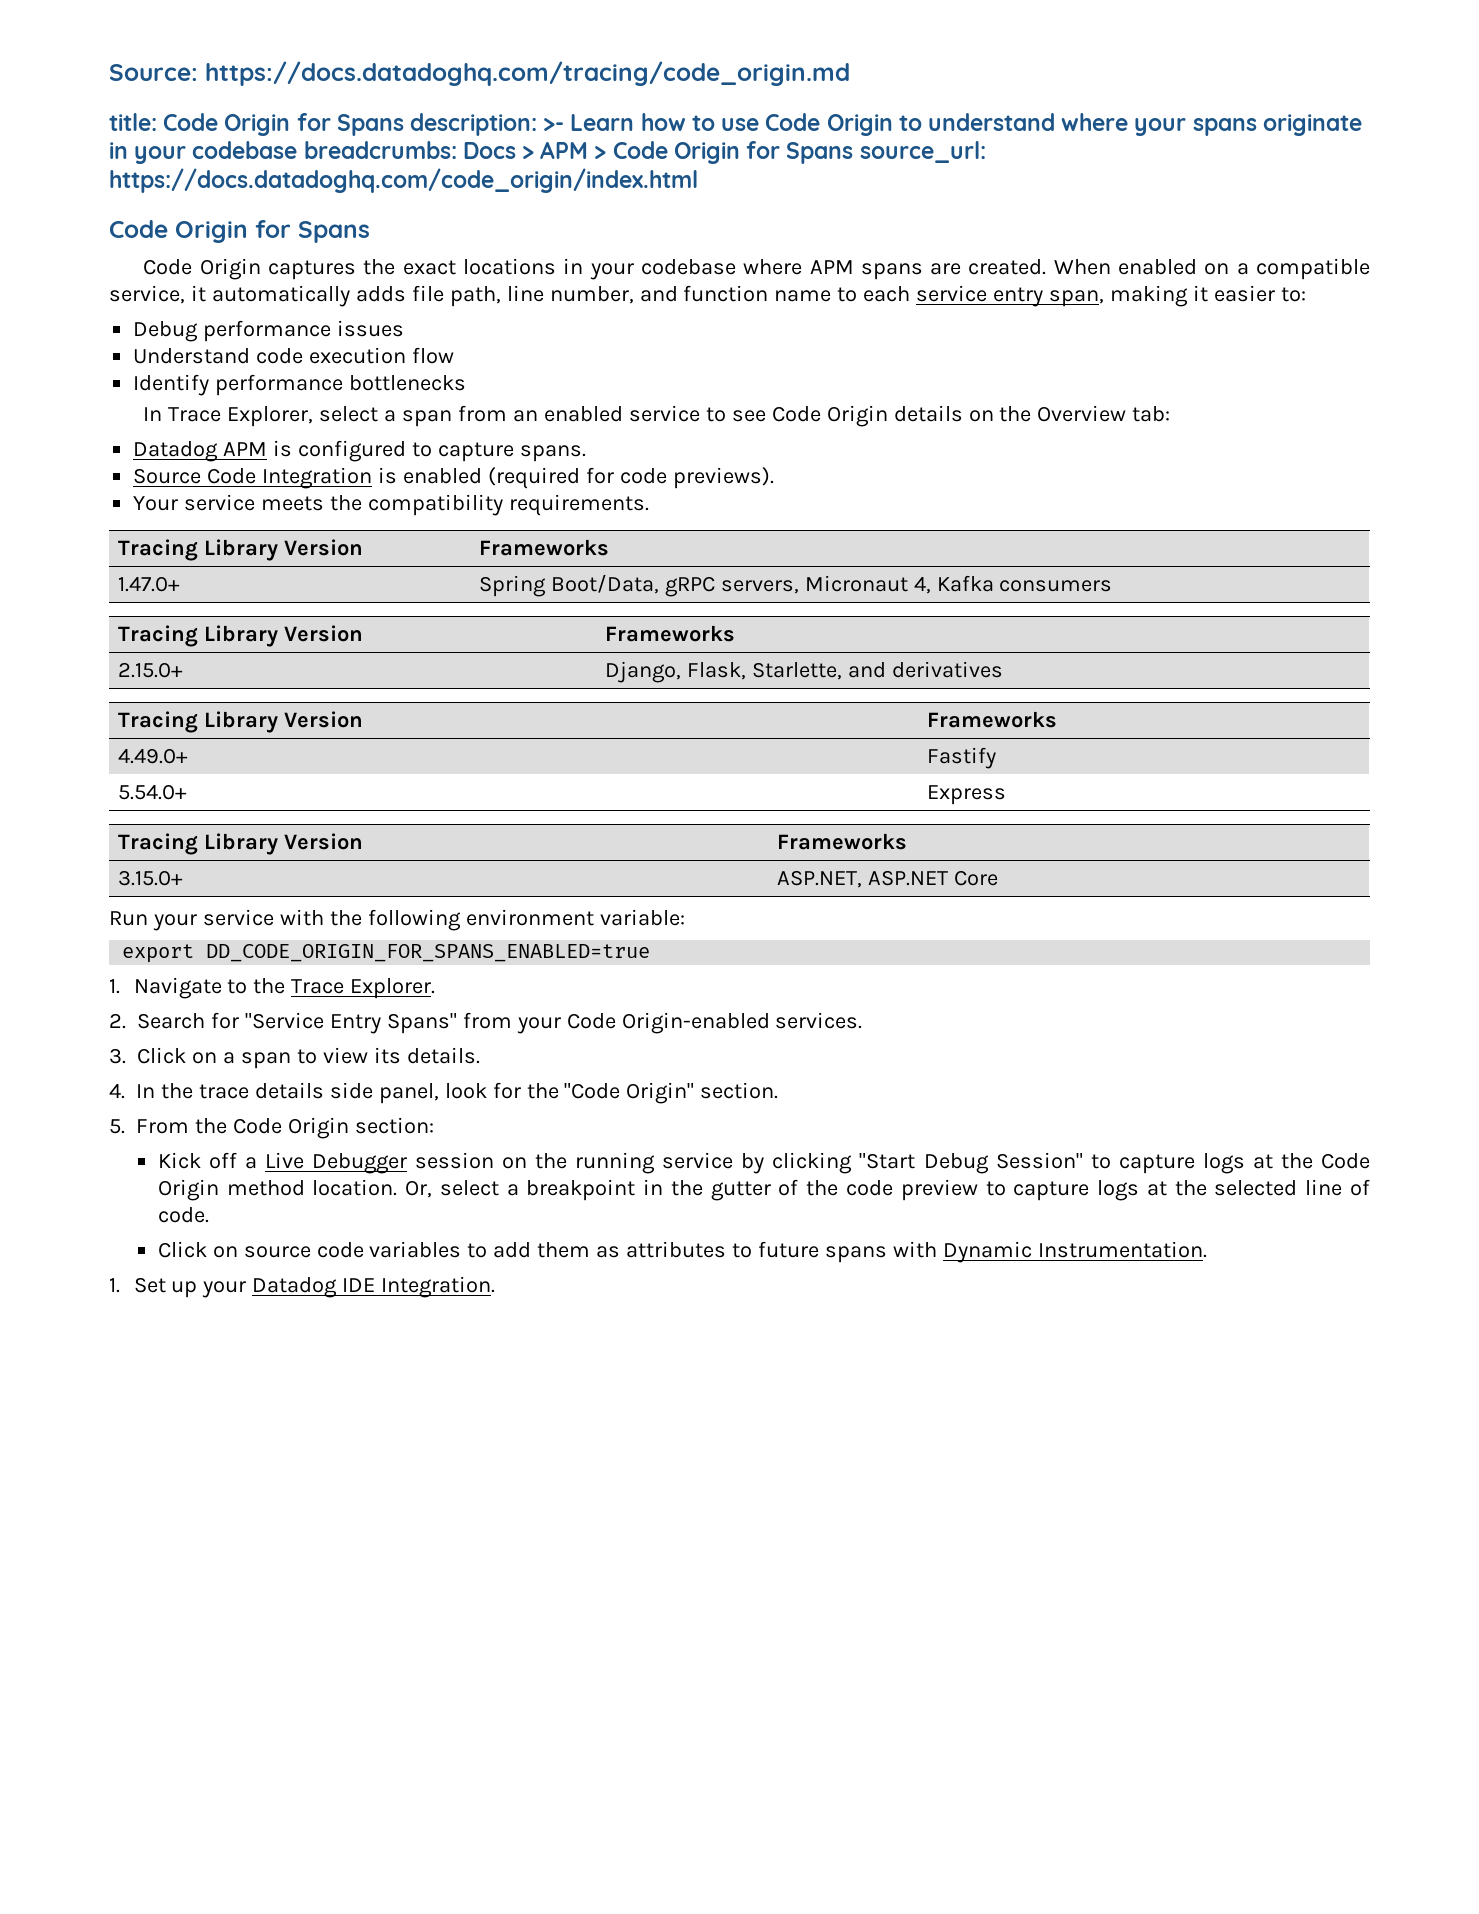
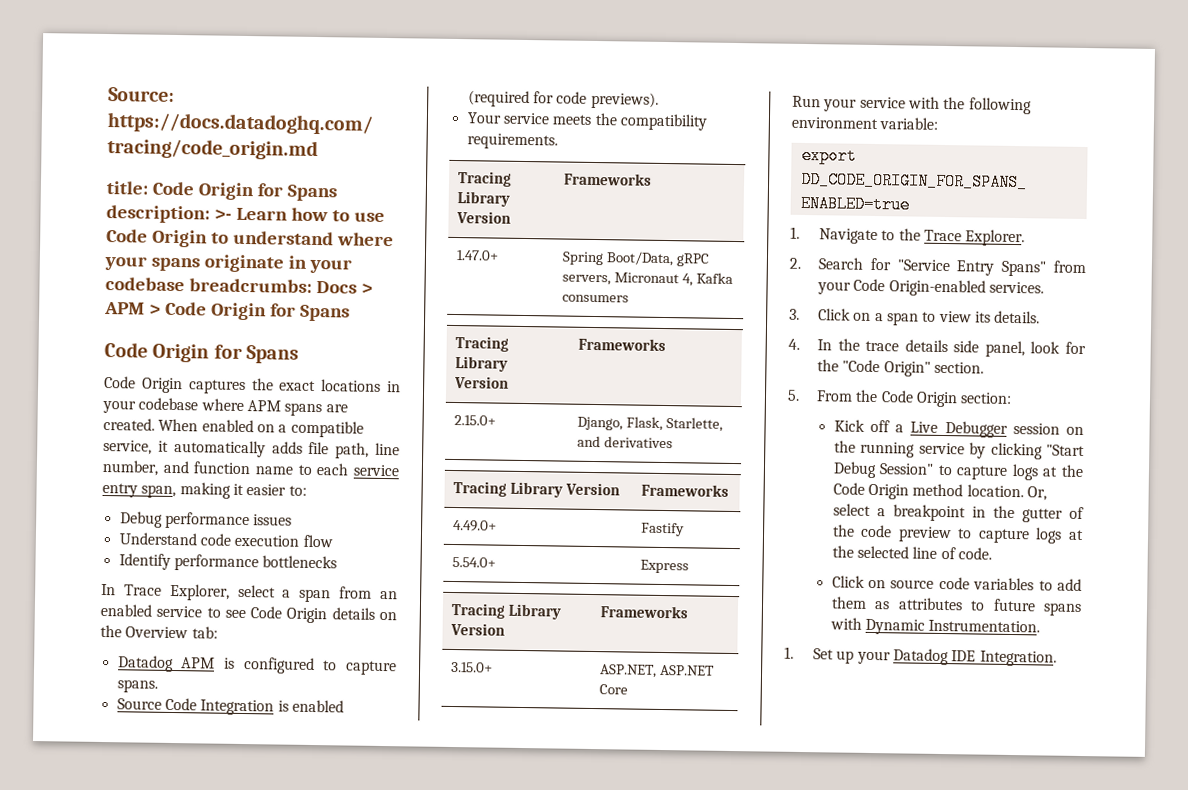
[859,141,986,163] [109,168,698,193] source_url: https://docs.datadoghq.com/code_origin/index.html -> (350, 313) none

